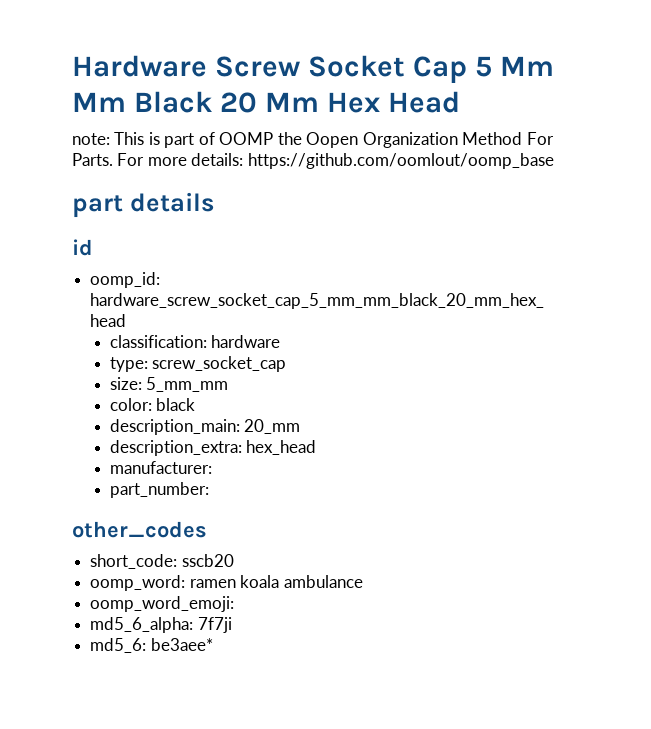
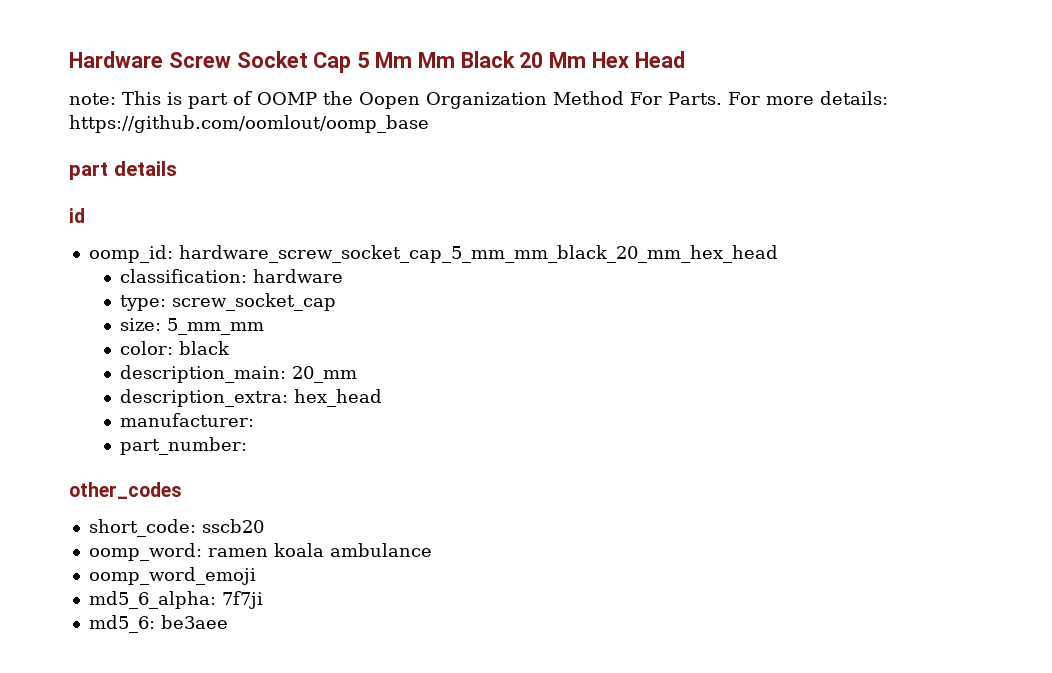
[90,596,235,612] oomp_word_emoji: -> [88,567,256,585] oomp_word_emoji
[150,638,213,651] be3aee* -> [160,615,228,629] be3aee

